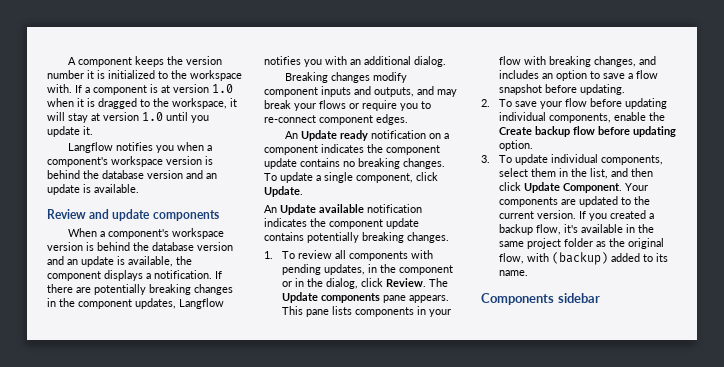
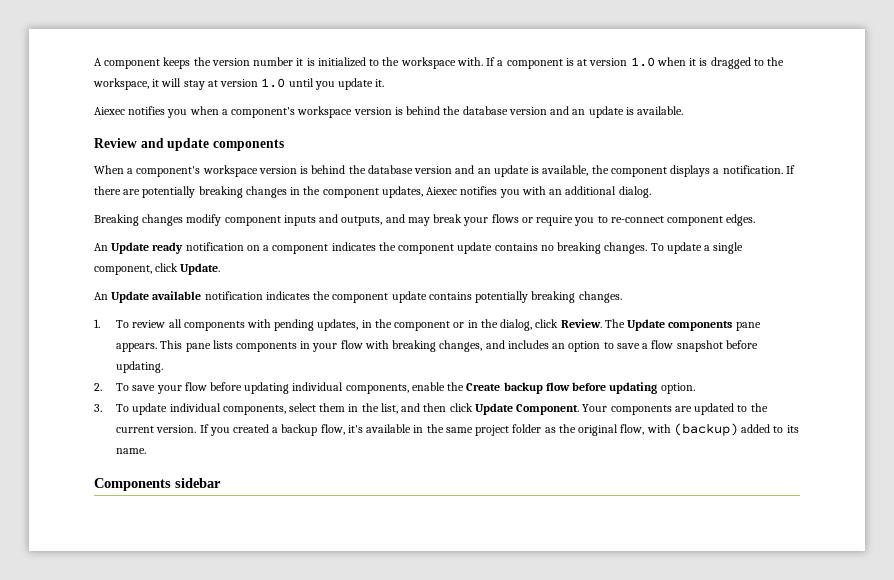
[68,142,114,153] Langflow -> [94,107,125,115] Aiexec
[179,298,224,309] Langflow -> [426,187,458,195] Aiexec

